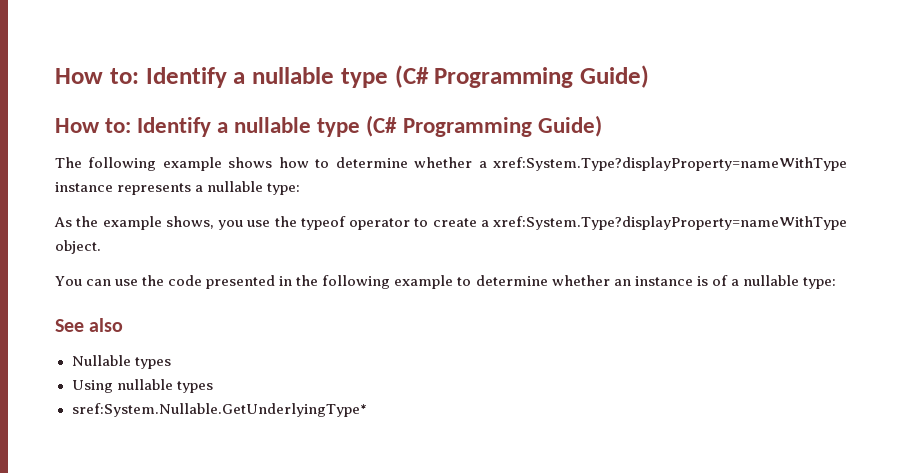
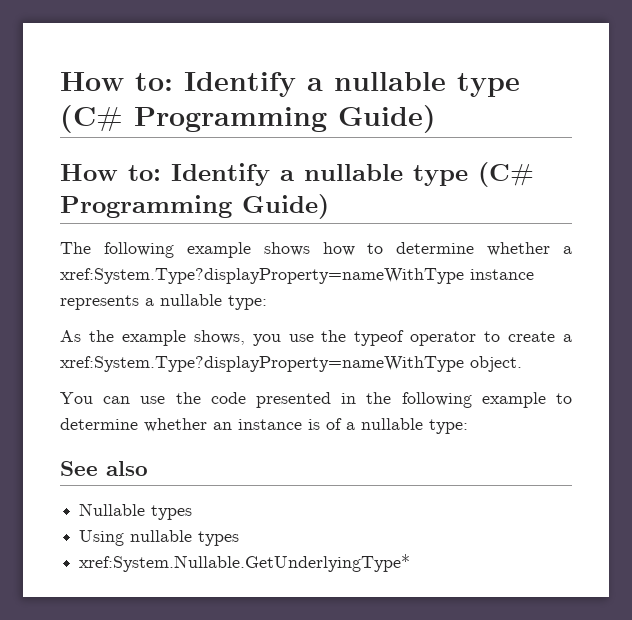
[71,403,367,417] sref:System.Nullable.GetUnderlyingType* -> [79,554,411,572] xref:System.Nullable.GetUnderlyingType*

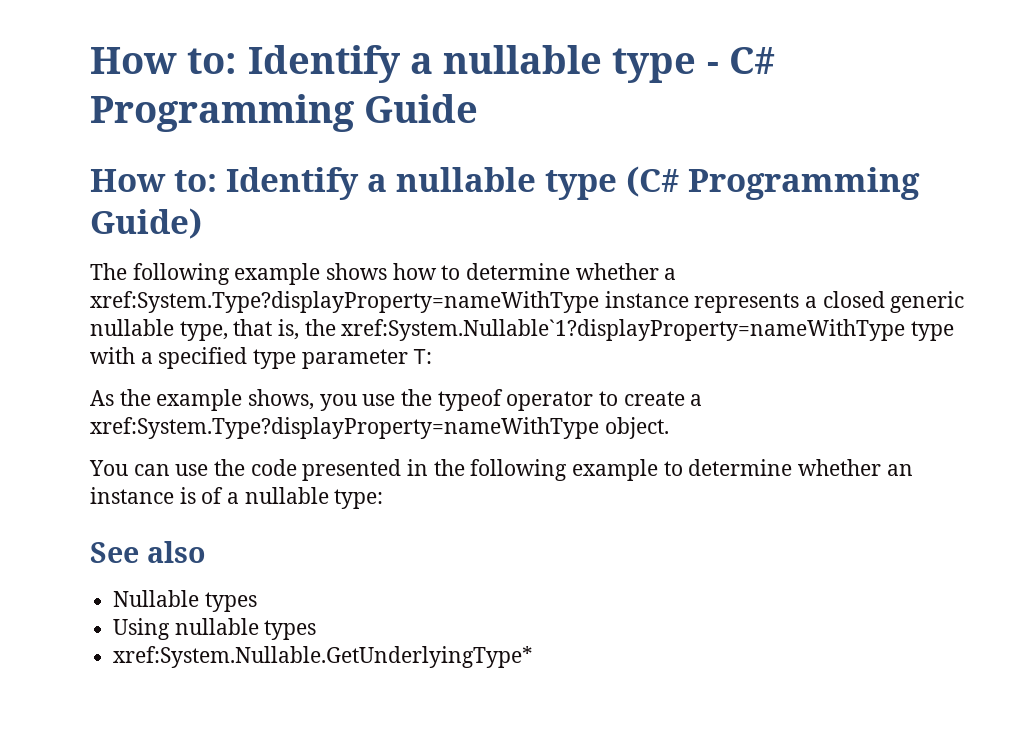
[60,72,520,97] [60,105,436,133] How to: Identify a nullable type (C# Programming Guide) -> [90,45,775,83] [90,94,479,132] How to: Identify a nullable type - C# Programming Guide
[160,294,267,310] nullable type: -> [822,291,965,313] [90,319,955,341] [90,347,433,369] closed generic nullable type, that is, the xref:System.Nullable`1?displayProperty=nameWithType type with a specified type parameter T:

